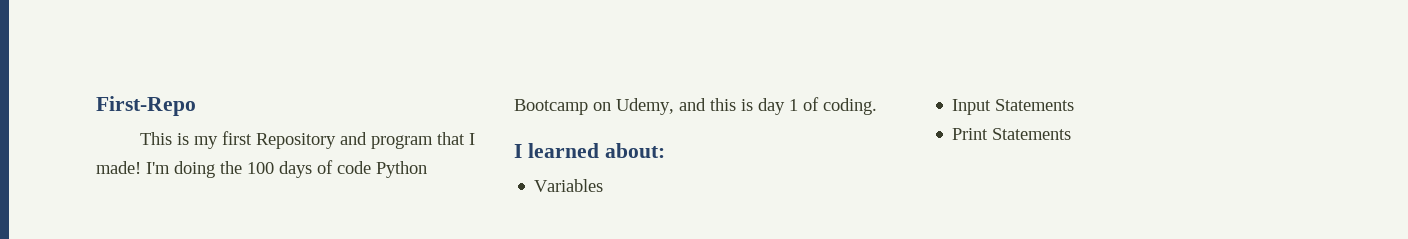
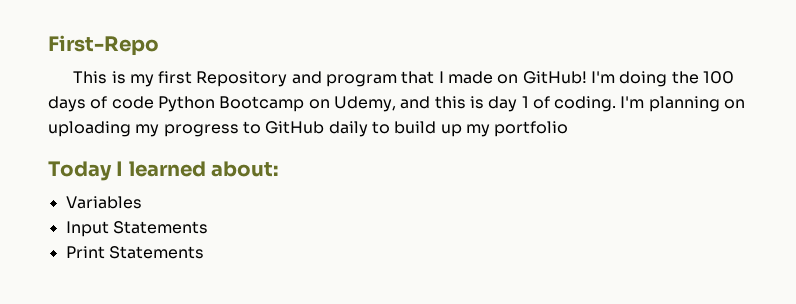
[96,161,141,174] made! -> [448,71,587,84] made on GitHub!
(877, 106) // -> [620,96,746,112] [48,121,569,137] [48,161,112,181] I'm planning on uploading my progress to GitHub daily to build up my portfolio // Today

